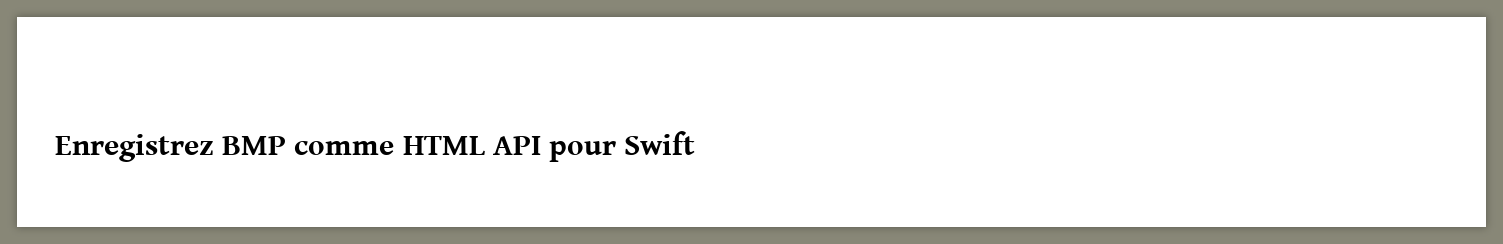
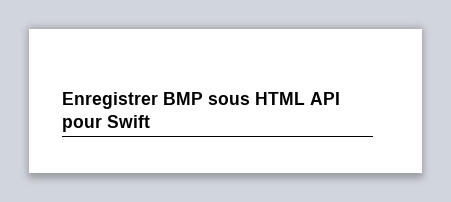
[55,134,395,162] Enregistrez BMP comme -> [62,92,250,109] Enregistrer BMP sous

